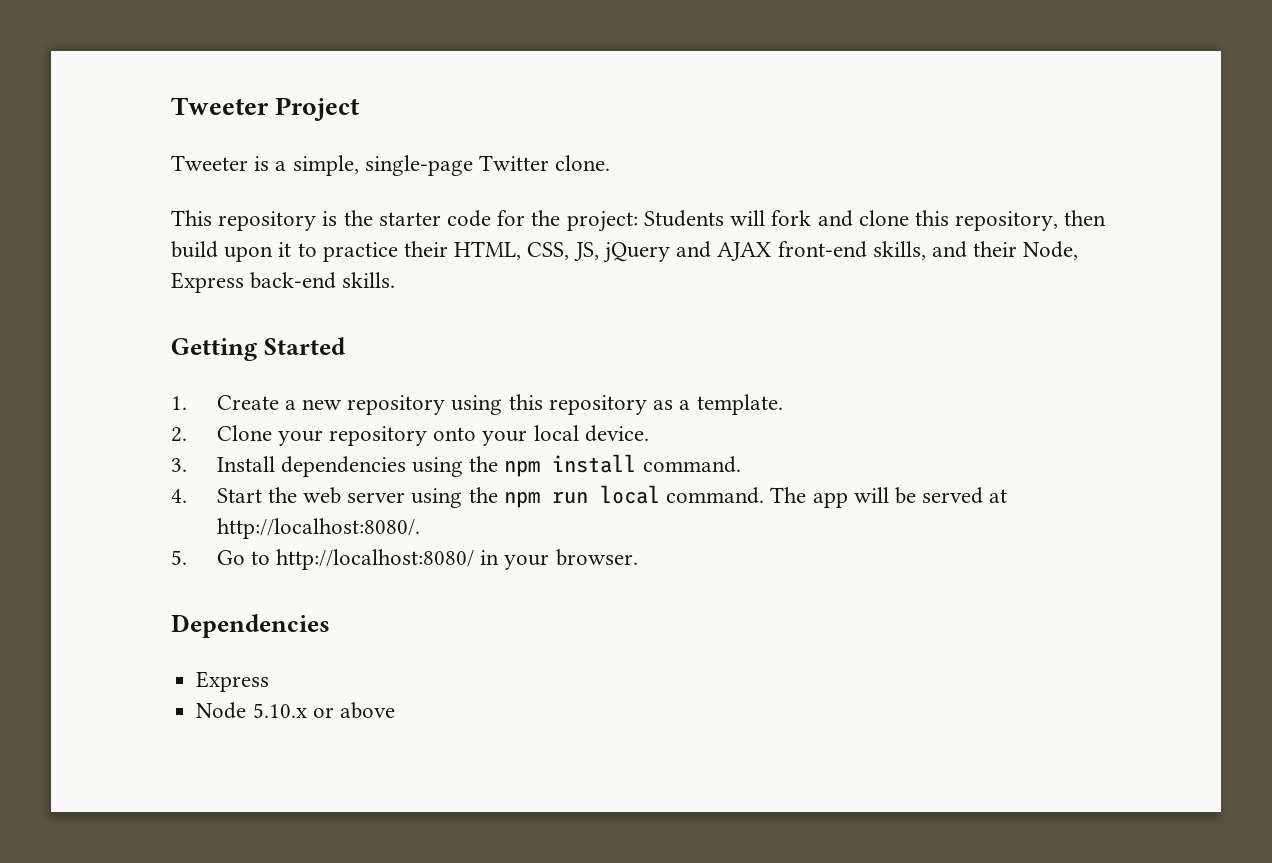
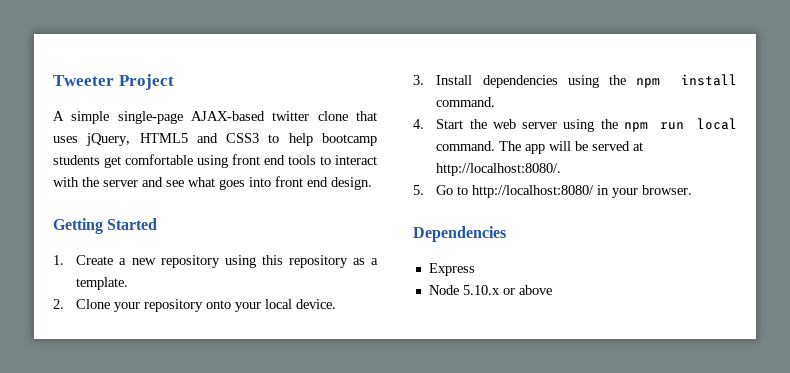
[171,155,611,176] [171,210,1107,232] [171,241,1079,263] [171,272,396,293] Tweeter is a simple, single-page Twitter clone. // This repository is the starter code for the project: Students will fork and clone this repository, then build upon it to practice their HTML, CSS, JS, jQuery and AJAX front-end skills, and their Node, Express back-end skills. -> [53,111,377,124] [53,133,377,146] [53,154,377,168] [53,176,372,190] A simple single-page AJAX-based twitter clone that uses jQuery, HTML5 and CSS3 to help bootcamp students get comfortable using front end tools to interact with the server and see what goes into front end design.

